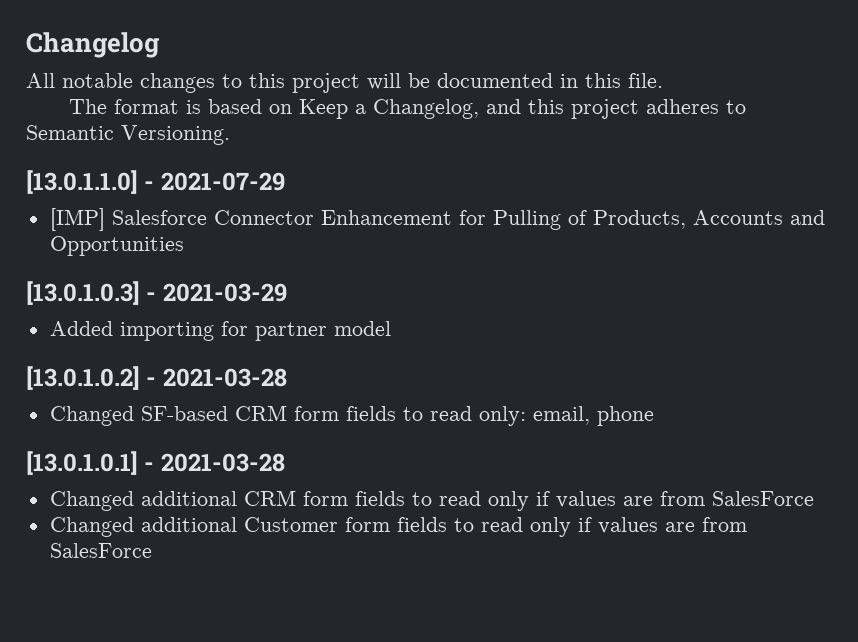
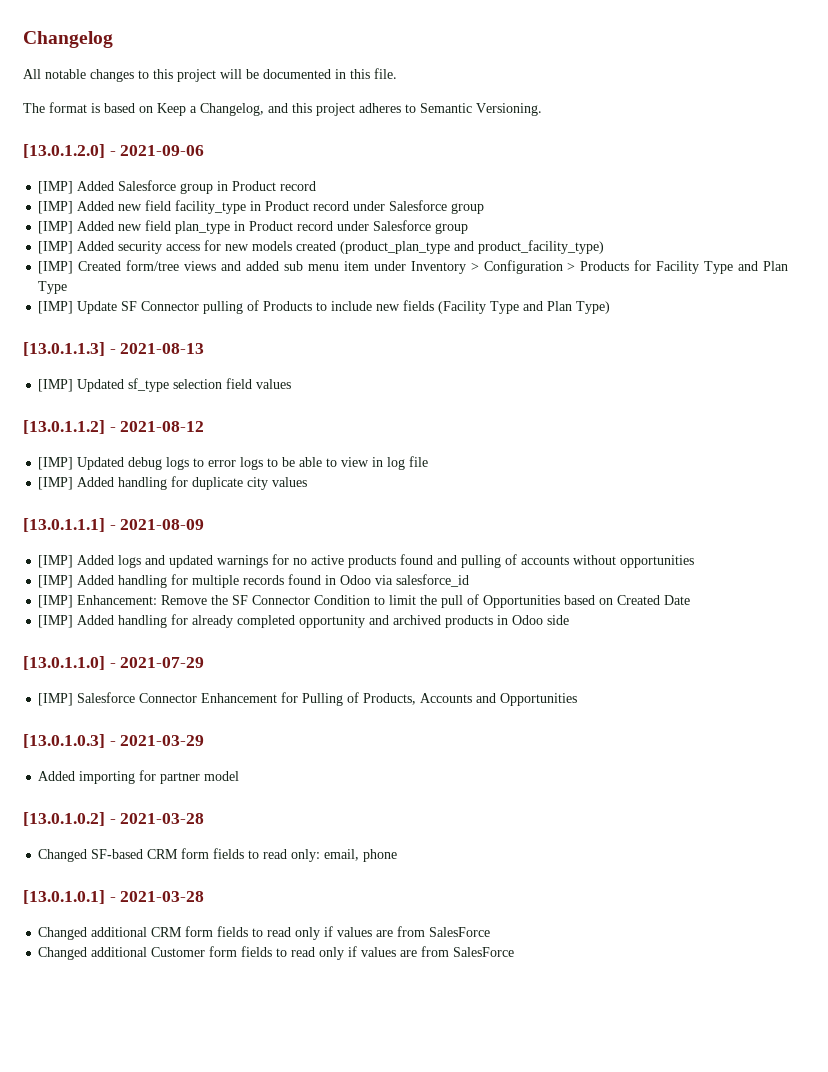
(230, 135) none -> [23,144,205,158] [38,180,317,194] [38,200,485,214] [38,220,469,234] [38,240,605,254] [38,260,789,274] [38,281,68,294] [38,300,611,314] [23,342,205,356] [38,378,292,392] [23,420,205,434] [38,456,429,470] [38,476,308,490] [23,518,205,532] [38,554,695,568] [38,574,470,588] [38,594,691,608] [38,614,570,628] // [13.0.1.2.0] - 2021-09-06 // [IMP] Added Salesforce group in Product record // [IMP] Added new field facility_type in Product record under Salesforce group // [IMP] Added new field plan_type in Product record under Salesforce group // [IMP] Added security access for new models created (product_plan_type and product_facility_type) // [IMP] Created form/tree views and added sub menu item under Inventory > Configuration > Products for Facility Type and Plan Type // [IMP] Update SF Connector pulling of Products to include new fields (Facility Type and Plan Type) // [13.0.1.1.3] - 2021-08-13 // [IMP] Updated sf_type selection field values // [13.0.1.1.2] - 2021-08-12 // [IMP] Updated debug logs to error logs to be able to view in log file // [IMP] Added handling for duplicate city values // [13.0.1.1.1] - 2021-08-09 // [IMP] Added logs and updated warnings for no active products found and pulling of accounts without opportunities // [IMP] Added handling for multiple records found in Odoo via salesforce_id // [IMP] Enhancement: Remove the SF Connector Condition to limit the pull of Opportunities based on Created Date // [IMP] Added handling for already completed opportunity and archived products in Odoo side

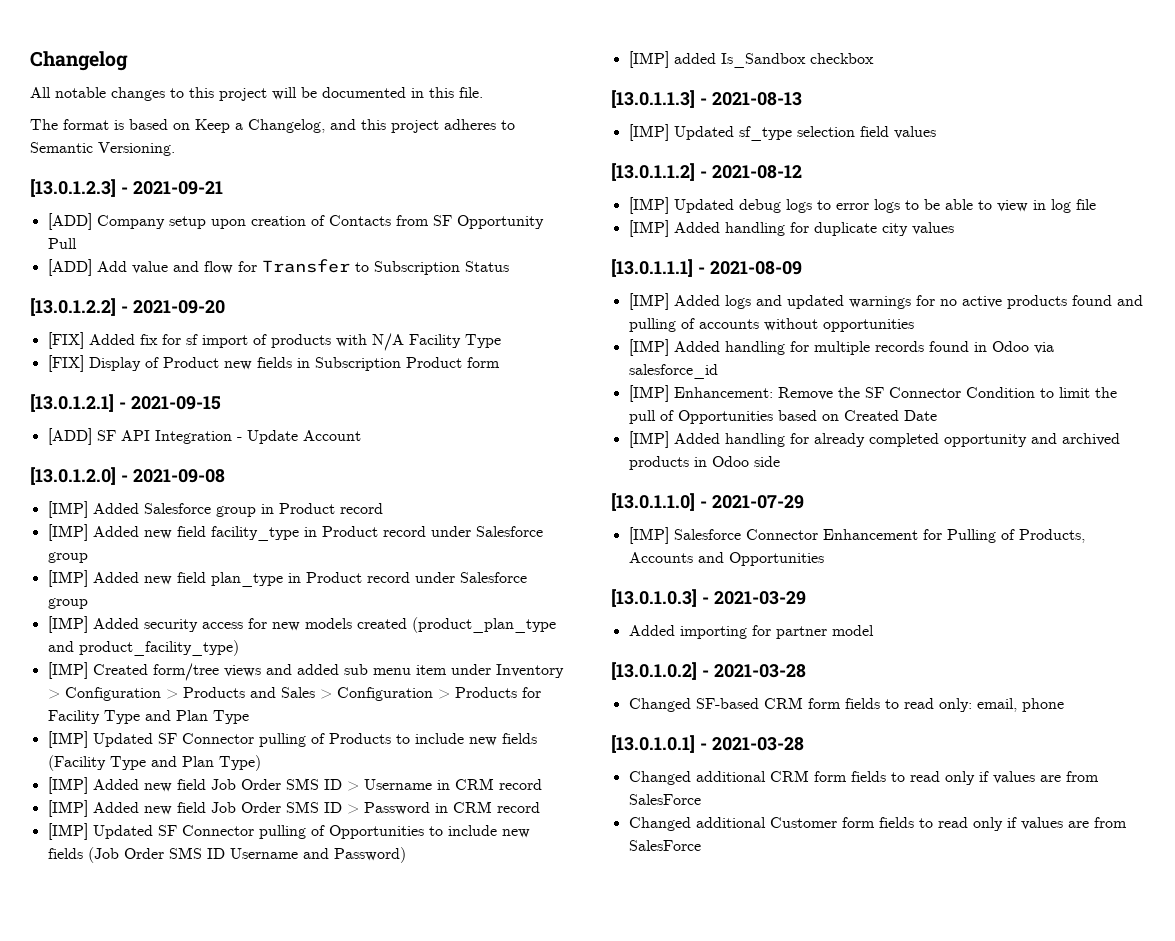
(542, 109) none -> [30,179,223,197] [47,213,544,230] [47,238,77,249] [47,259,509,276] [30,298,225,316] [47,332,501,351] [47,355,500,372] [30,394,221,412] [47,428,361,445] // [13.0.1.2.3] - 2021-09-21 // [ADD] Company setup upon creation of Contacts from SF Opportunity Pull // [ADD] Add value and flow for Transfer to Subscription Status // [13.0.1.2.2] - 2021-09-20 // [FIX] Added fix for sf import of products with N/A Facility Type // [FIX] Display of Product new fields in Subscription Product form // [13.0.1.2.1] - 2021-09-15 // [ADD] SF API Integration - Update Account
[120,145,205,156] 2021-09-06 -> [132,469,225,483] 2021-09-08
(630, 266) none -> [249,687,517,701] and Sales > Configuration > Products
[77,301,118,314] Update -> [92,733,153,747] Updated
(611, 307) none -> [47,777,542,794] [47,800,540,817] [47,823,530,840] [47,847,406,863] [628,51,874,68] // [IMP] Added new field Job Order SMS ID > Username in CRM record // [IMP] Added new field Job Order SMS ID > Password in CRM record // [IMP] Updated SF Connector pulling of Opportunities to include new fields (Job Order SMS ID Username and Password) // [IMP] added Is_Sandbox checkbox

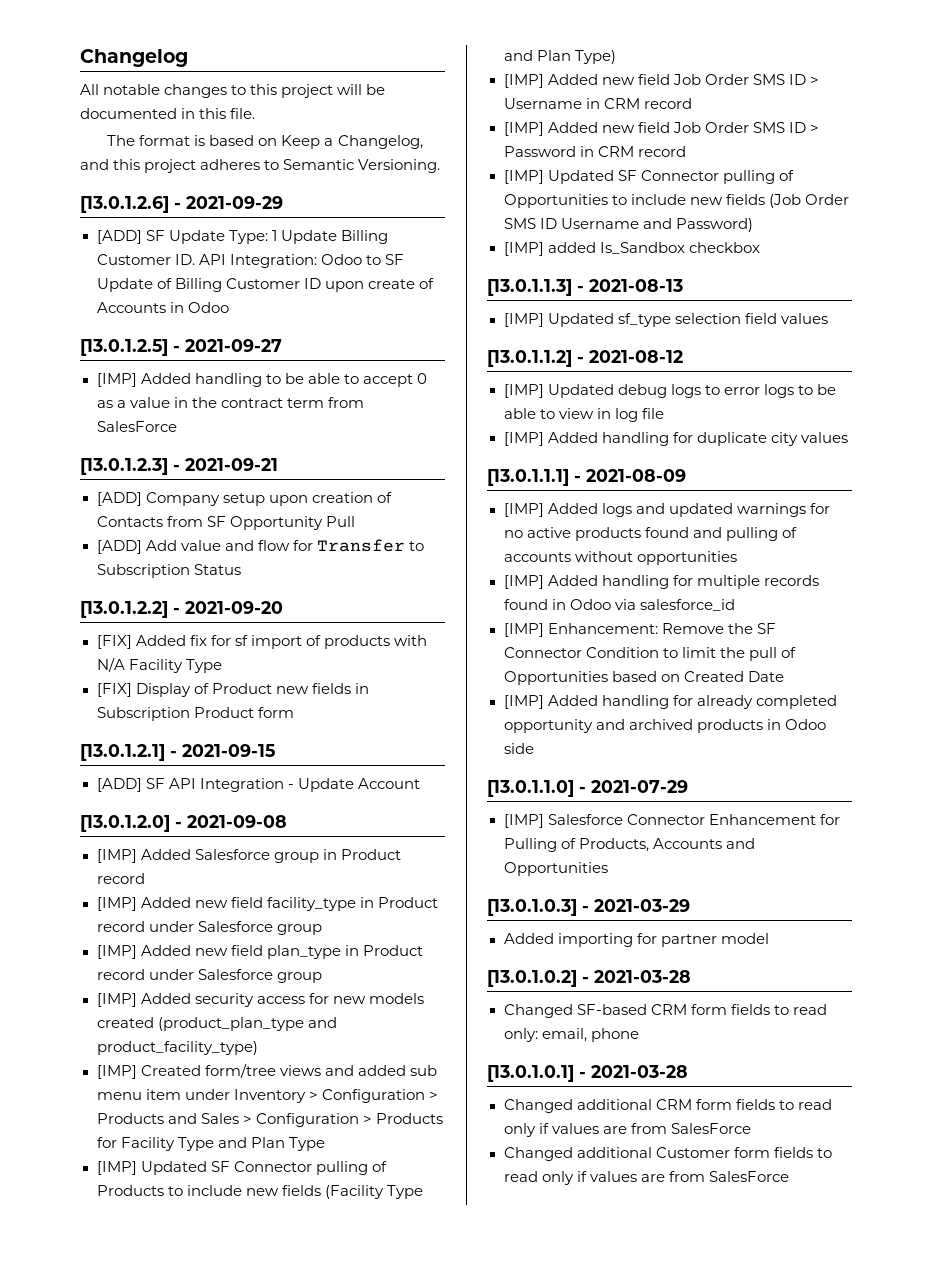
(175, 149) none -> [80,196,283,213] [96,230,388,244] [96,254,404,268] [96,278,434,292] [96,302,229,313] [80,339,282,356] [96,373,427,387] [96,397,364,408] [96,421,177,432] // [13.0.1.2.6] - 2021-09-29 // [ADD] SF Update Type: 1 Update Billing Customer ID. API Integration: Odoo to SF Update of Billing Customer ID upon create of Accounts in Odoo // [13.0.1.2.5] - 2021-09-27 // [IMP] Added handling to be able to accept 0 as a value in the contract term from SalesForce

